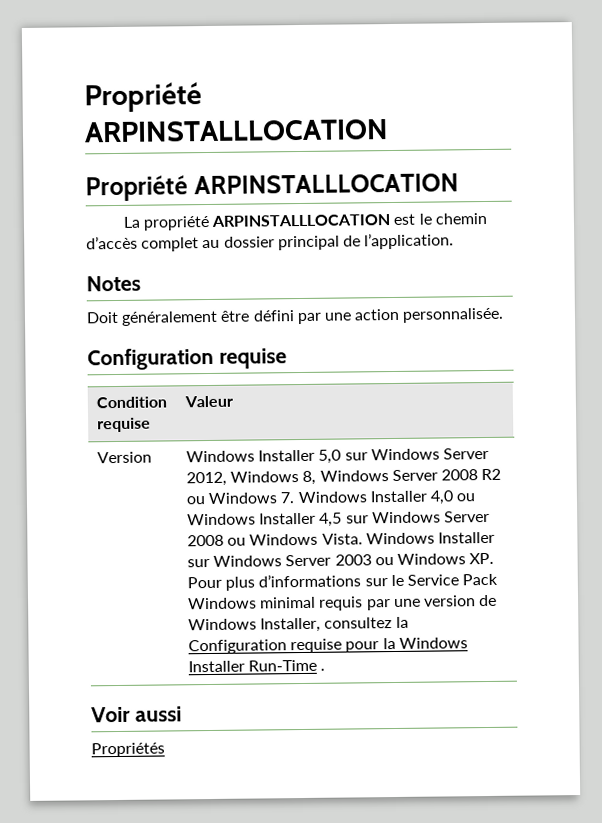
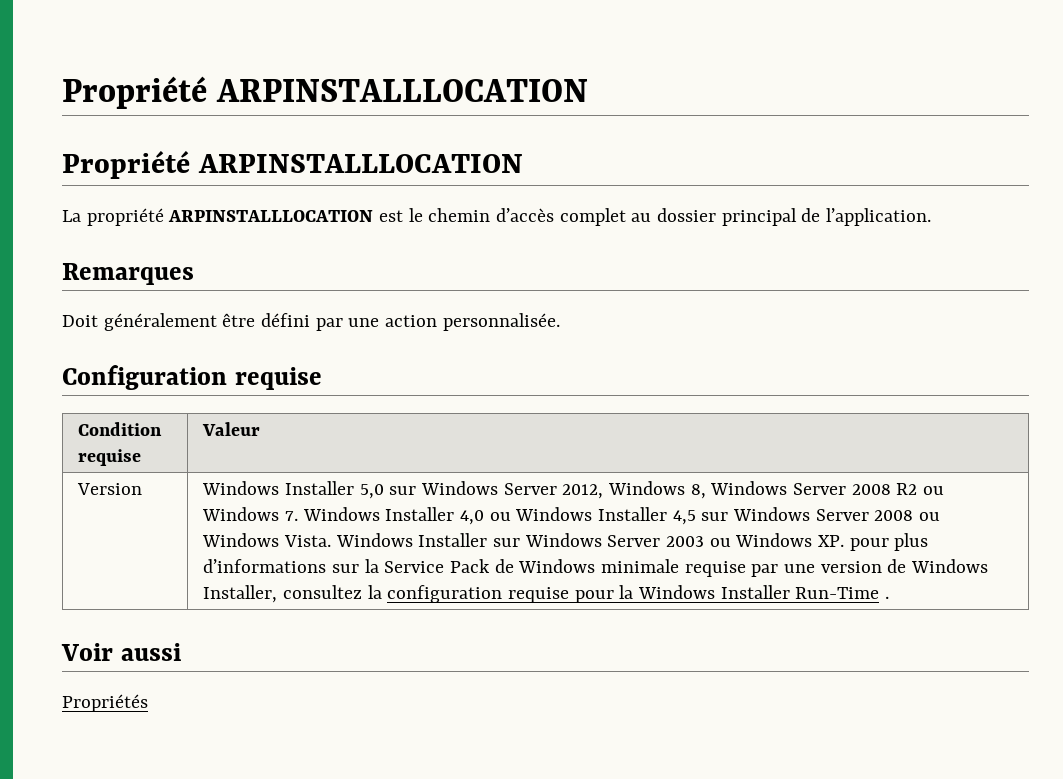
[86,275,141,292] Notes -> [62,263,194,285] Remarques
[187,576,223,589] Pour -> [849,538,889,551] pour
[390,574,404,587] le -> [364,559,379,573] la
[188,596,364,611] Windows minimal requis -> [494,559,746,577] de Windows minimale requise
[188,639,288,655] Configuration -> [387,585,503,603] configuration

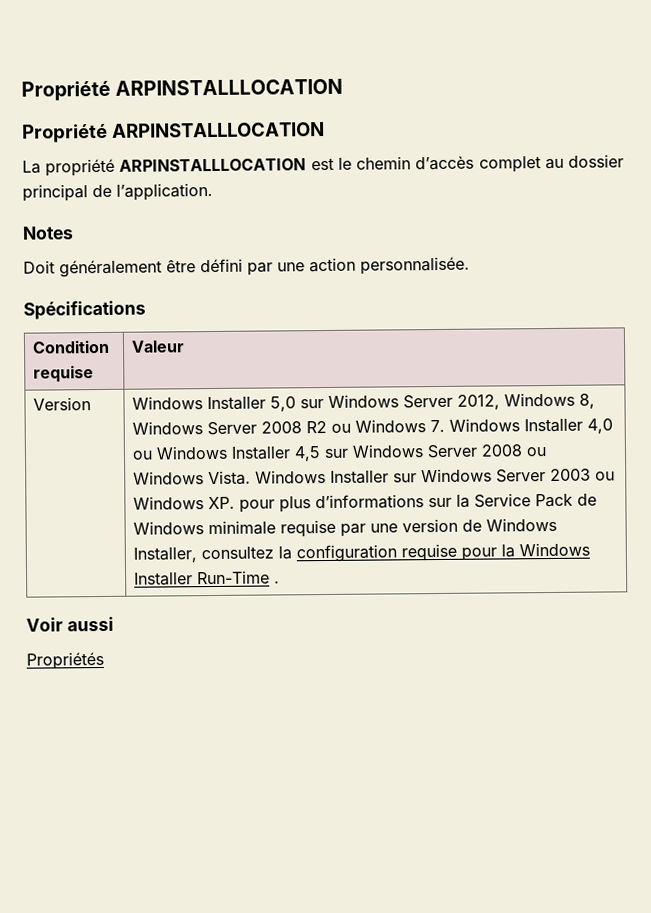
[62,263,194,285] Remarques -> [22,226,74,240] Notes
[62,365,322,390] Configuration requise -> [23,300,146,320] Spécifications

